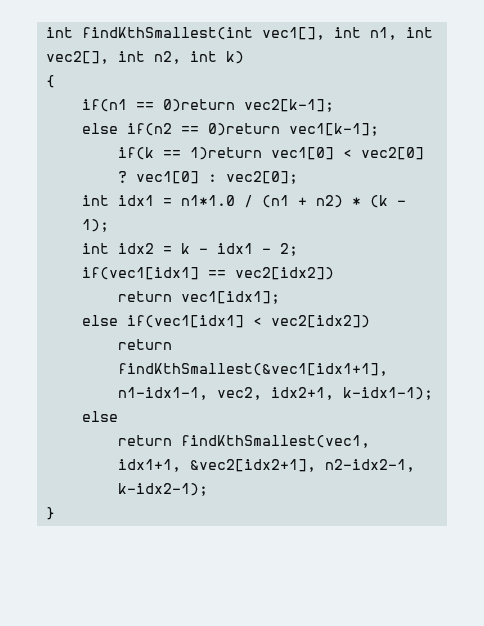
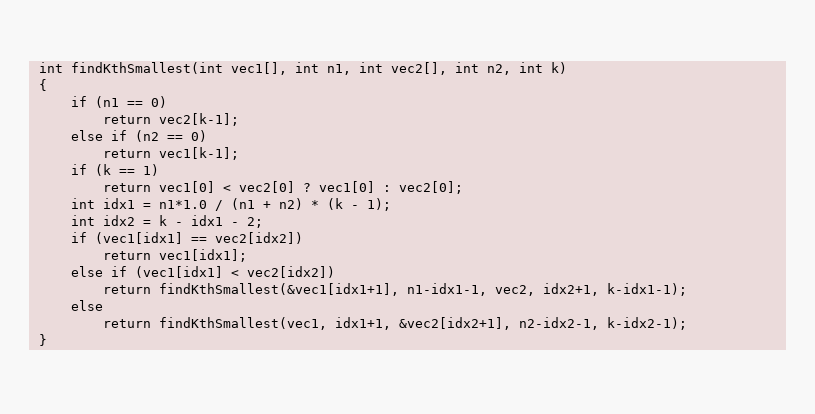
[82,99,334,112] [82,123,379,136] [118,147,262,160] if(n1 == 0)return vec2[k-1]; // else if(n2 == 0)return vec1[k-1]; // if(k == 1)return -> [70,96,167,108] [102,113,239,126] [70,130,207,142] [102,147,239,160] [70,164,159,176] [102,183,151,192] if (n1 == 0) // return vec2[k-1]; // else if (n2 == 0) // return vec1[k-1]; // if (k == 1) // return
[82,267,199,280] if(vec1[idx1] -> [70,232,183,244] if (vec1[idx1]
[127,315,244,328] if(vec1[idx1] -> [110,266,223,278] if (vec1[idx1]

